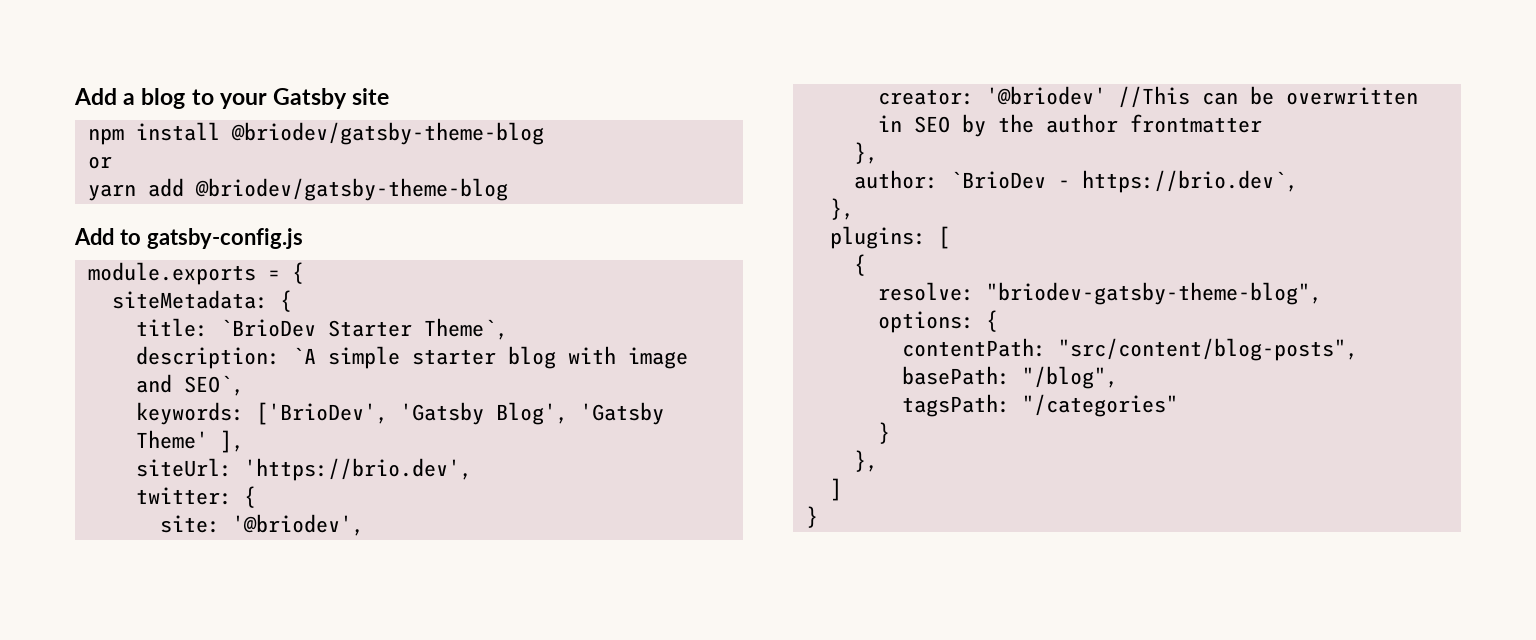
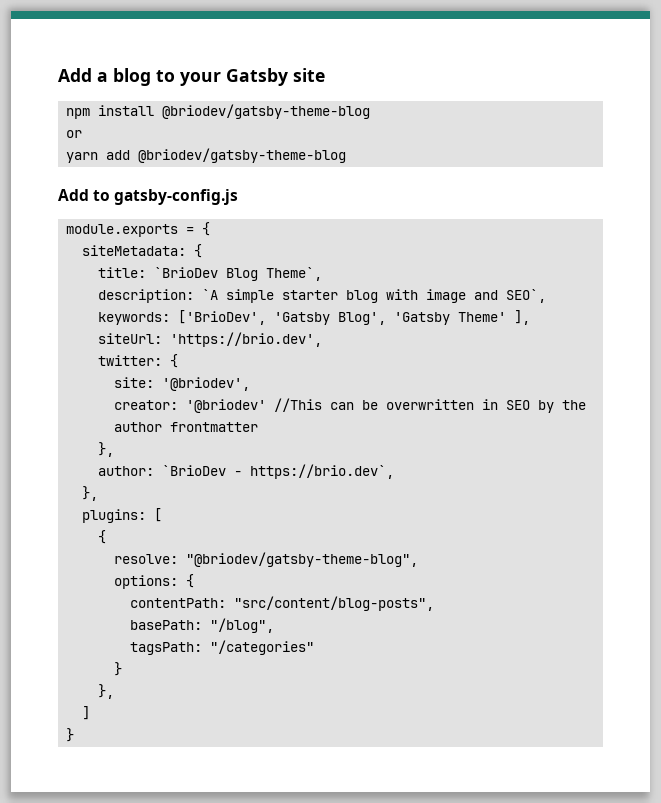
[327,320,412,337] Starter -> [226,268,259,281] Blog
[985,282,1322,305] "briodev-gatsby-theme-blog", -> [186,552,419,567] "@briodev/gatsby-theme-blog",

